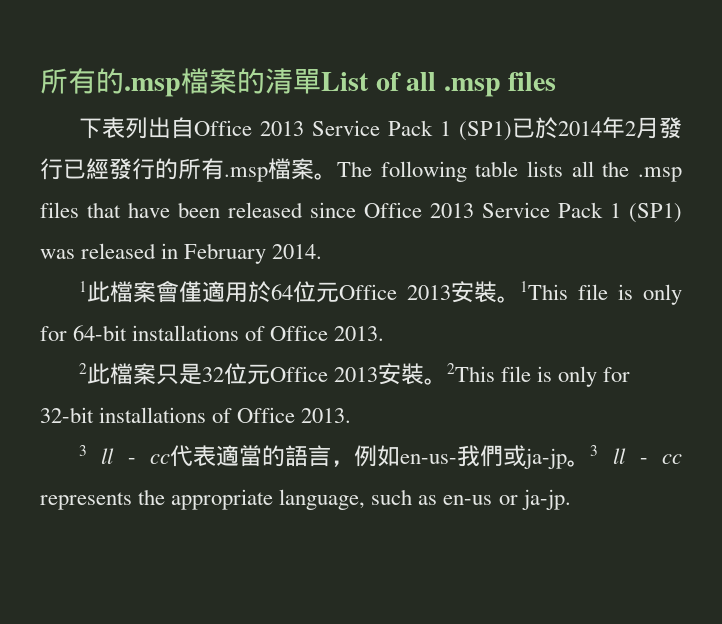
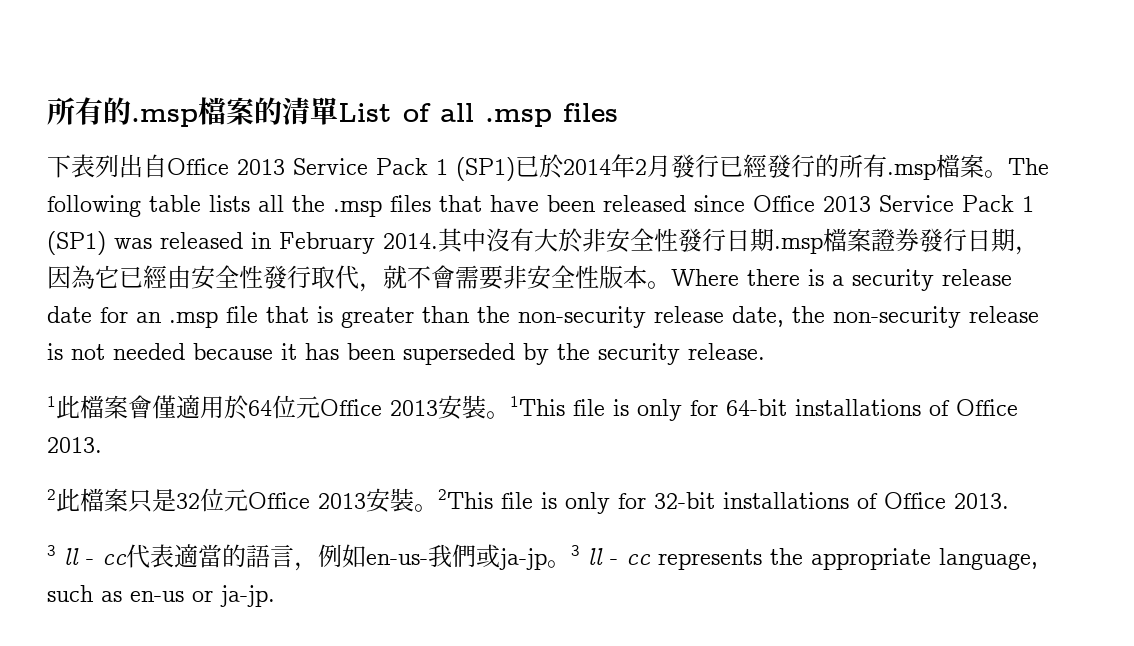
(323, 251) none -> [438,228,1039,255] [47,265,1012,292] [47,306,1039,328] [47,343,765,365] 其中沒有大於非安全性發行日期.msp檔案證券發行日期，因為它已經由安全性發行取代，就不會需要非安全性版本。Where there is a security release date for an .msp file that is greater than the non-security release date, the non-security release is not needed because it has been superseded by the security release.

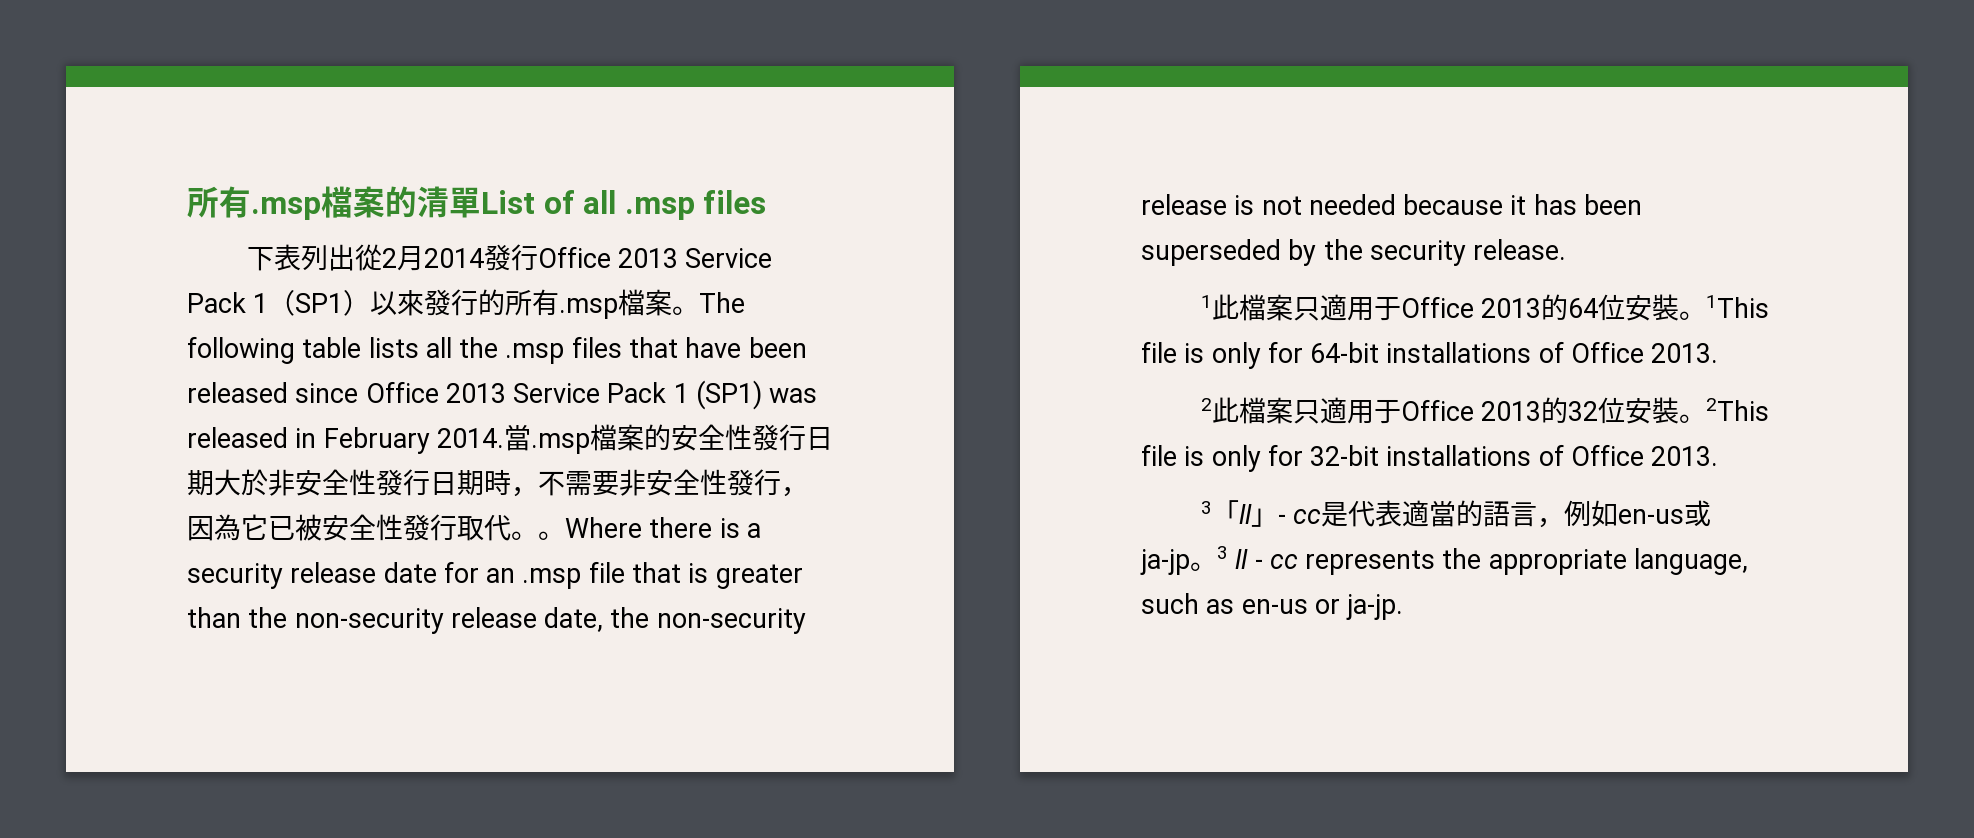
[47,97,131,125] 所有的 -> [187,186,251,218] 所有
[143,154,767,181] 自Office 2013 Service Pack 1 (SP1)已於2014年2月發行已經 -> [354,244,773,271] [187,290,425,316] 從2月2014發行Office 2013 Service Pack 1（SP1）以來
[438,228,534,253] 其中沒有 -> [503,424,833,454] [187,470,214,496] 當.msp檔案的安全性發行日期
[774,228,1015,254] .msp檔案證券發行日期 -> [484,469,781,497] 時，不需要非安全性發行
[143,265,191,289] 經由 -> [295,514,322,541] 被
[359,265,647,292] ，就不會需要非安全性版本 -> [511,531,538,540] 。
[128,395,438,420] 會僅適用於64位元Office 2013 -> [1292,294,1626,321] 只適用于Office 2013的64位
[152,488,366,512] 是32位元Office 2013 -> [1319,397,1626,424] 適用于Office 2013的32位
[64,548,127,565] ll - cc -> [1211,500,1349,527] 「ll」- cc是
[366,544,476,568] en-us-我們 -> [1618,509,1685,524] en-us

